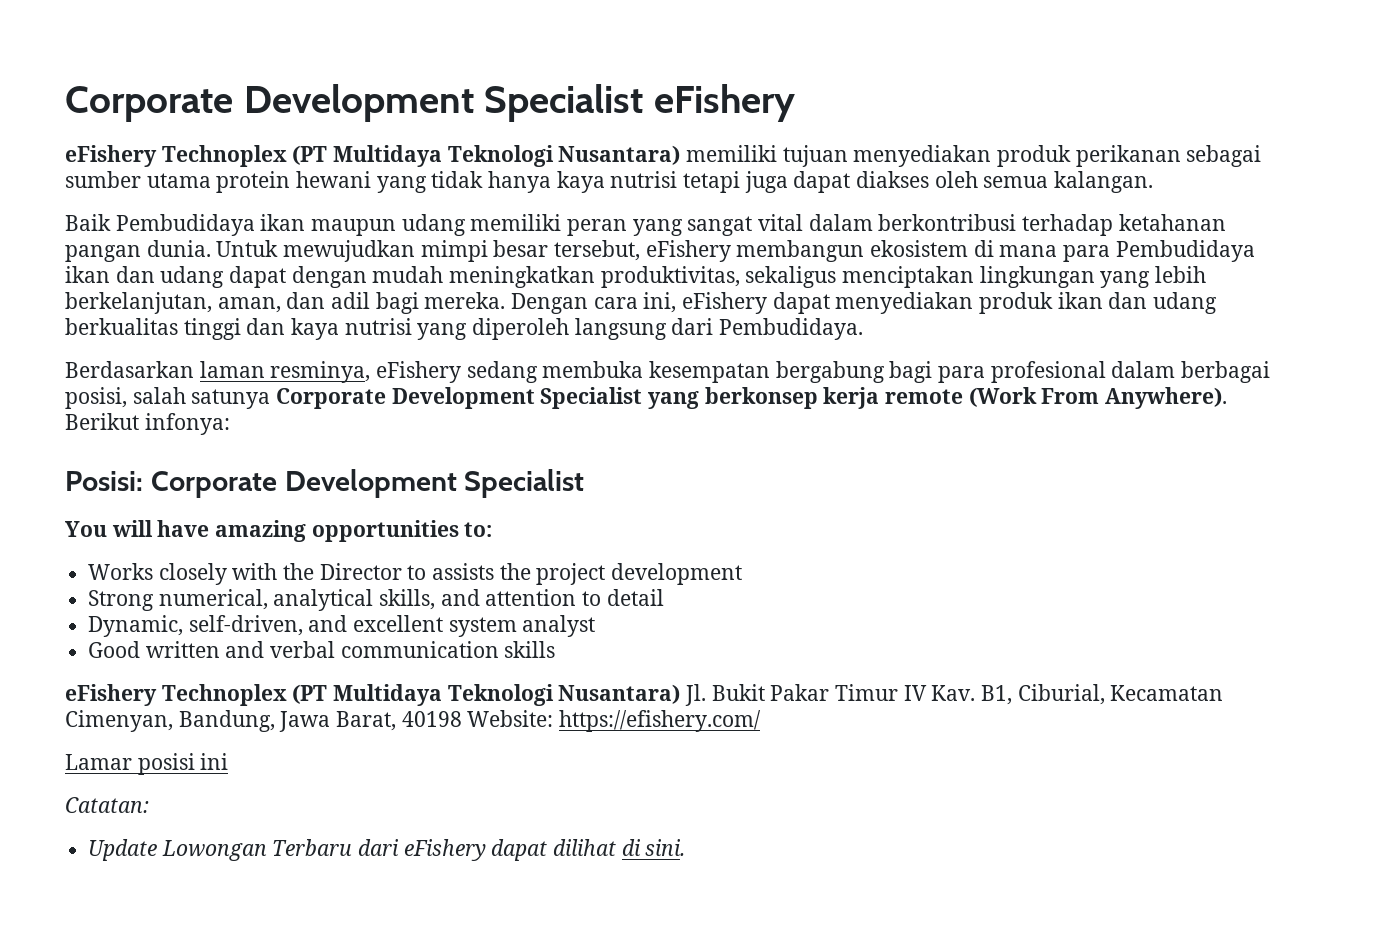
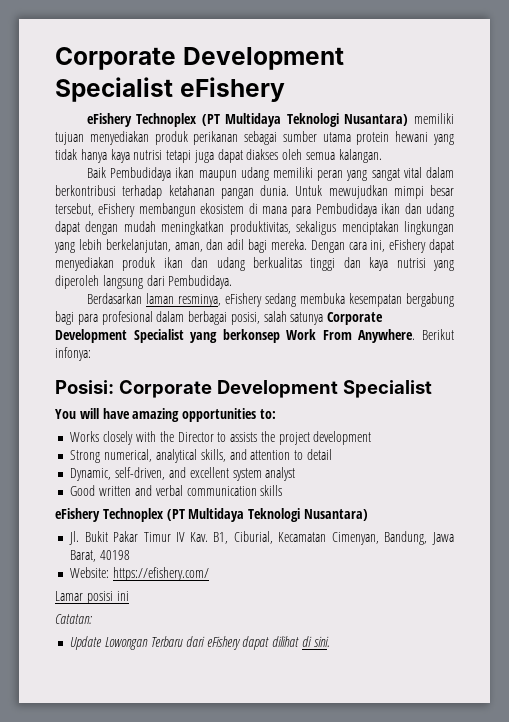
[823,387,1228,409] kerja remote (Work From Anywhere). -> [286,329,416,343] Work From Anywhere.
(681, 694) none -> (368, 515) //
(462, 719) none -> (131, 555) //

